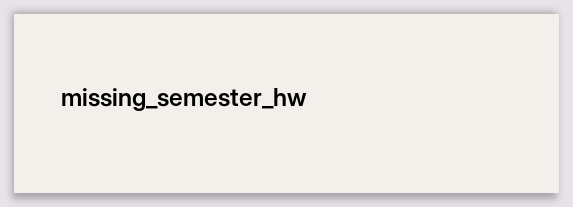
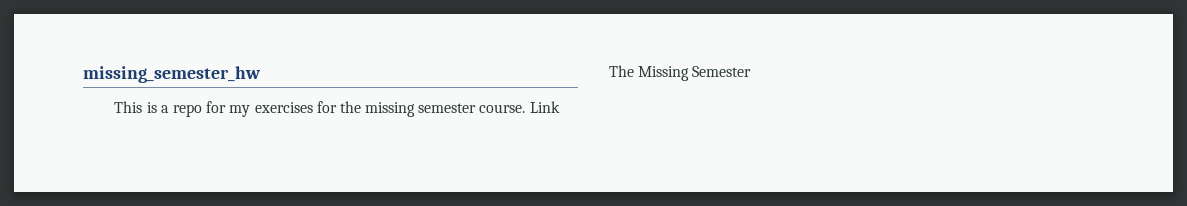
(307, 99) none -> [114,101,560,117] [609,65,752,81] // This is a repo for my exercises for the missing semester course. Link The Missing Semester

